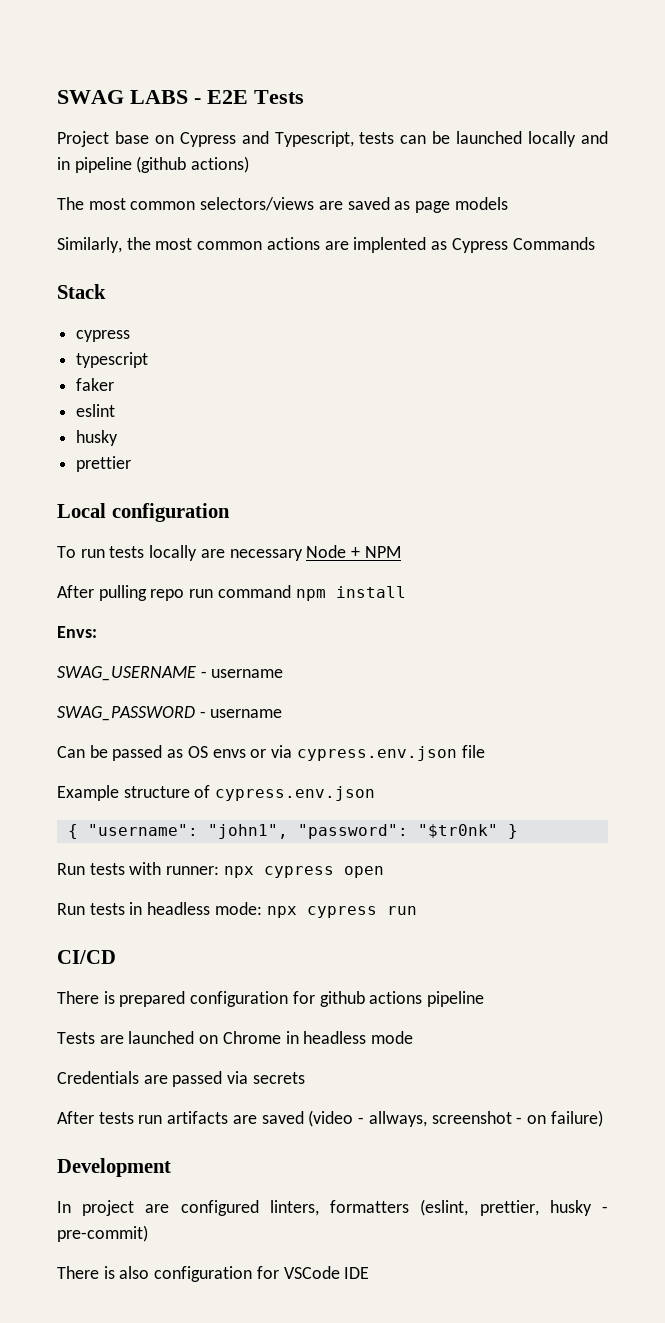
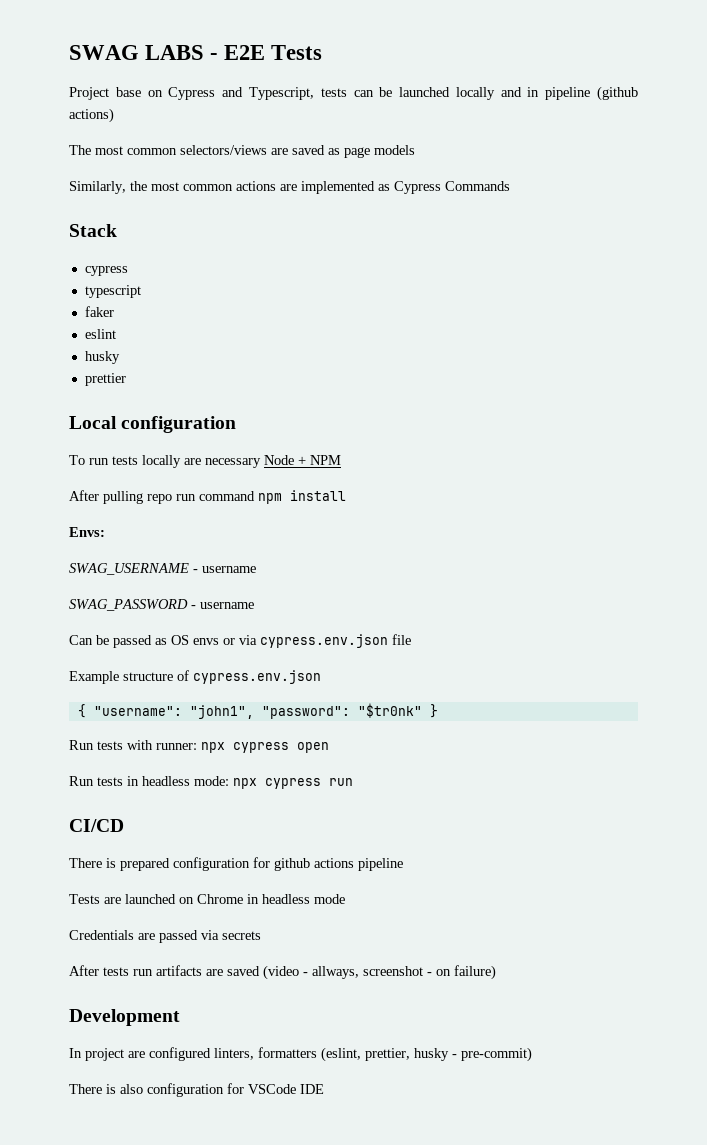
[353,237,427,253] implented -> [301,181,375,194] implemented

